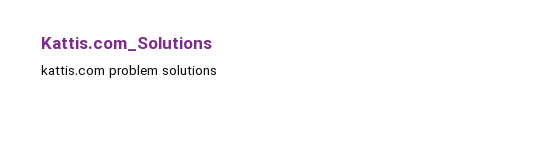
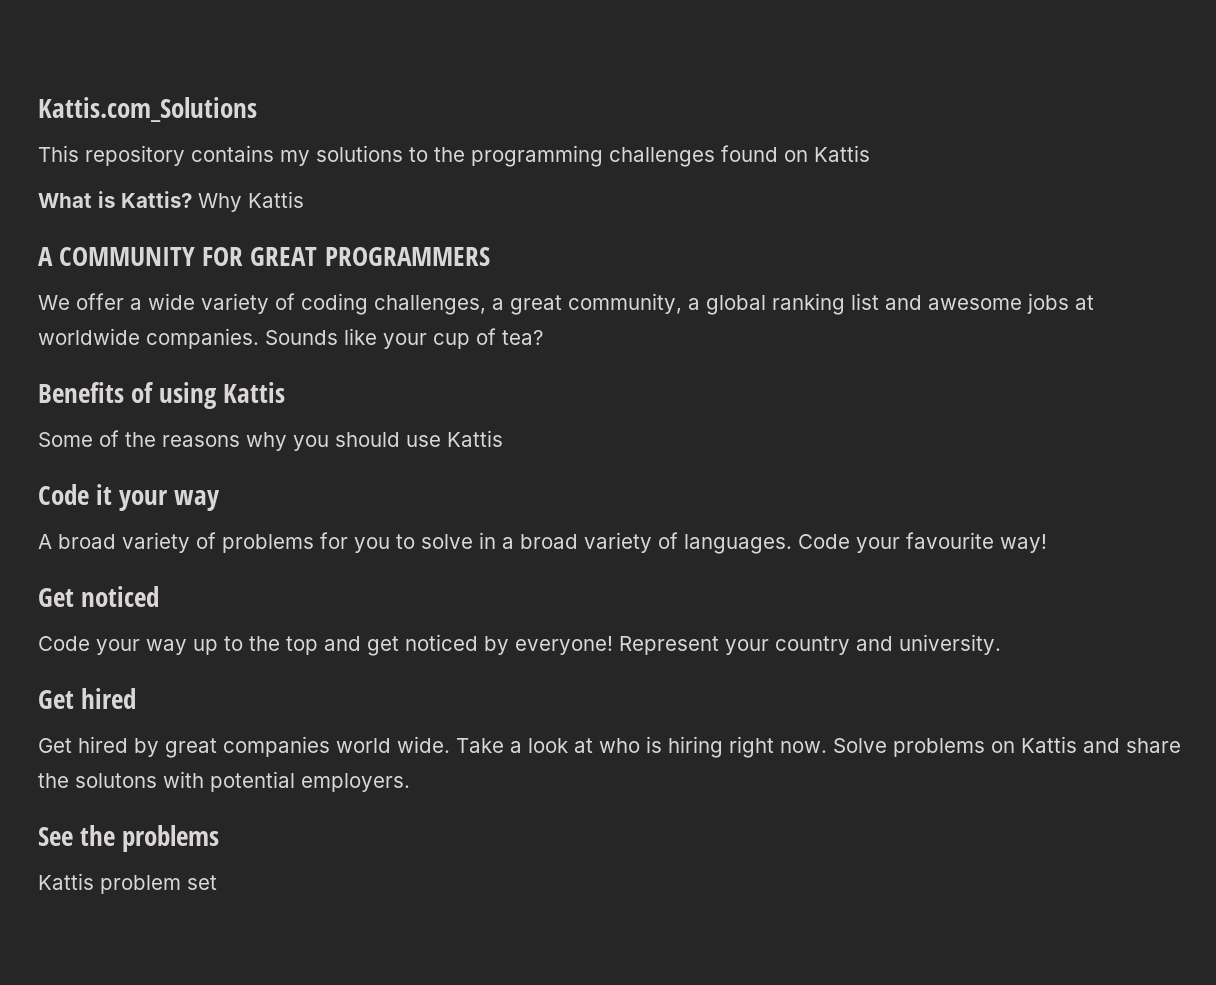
[41,65,217,78] kattis.com problem solutions -> [38,145,870,167] [38,191,304,212] [38,247,490,266] [38,293,1094,315] [38,328,543,349] [38,382,286,409] [38,430,503,451] [38,484,221,511] [38,532,1047,554] [38,586,160,607] [38,634,1001,656] [38,688,137,709] [38,736,1181,758] [38,771,410,792] [38,825,220,852] [38,873,217,894] This repository contains my solutions to the programming challenges found on Kattis // What is Kattis? Why Kattis // A COMMUNITY FOR GREAT PROGRAMMERS // We offer a wide variety of coding challenges, a great community, a global ranking list and awesome jobs at worldwide companies. Sounds like your cup of tea? // Benefits of using Kattis // Some of the reasons why you should use Kattis // Code it your way // A broad variety of problems for you to solve in a broad variety of languages. Code your favourite way! // Get noticed // Code your way up to the top and get noticed by everyone! Represent your country and university. // Get hired // Get hired by great companies world wide. Take a look at who is hiring right now. Solve problems on Kattis and share the solutons with potential employers. // See the problems // Kattis problem set

